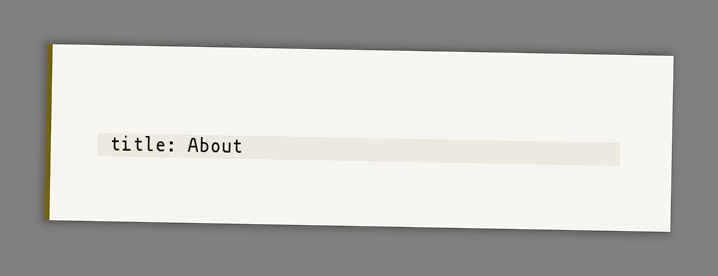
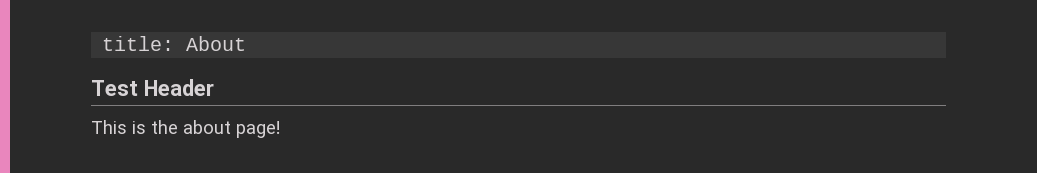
(243, 144) none -> [91,79,214,96] [91,120,280,138] // Test Header // This is the about page!

